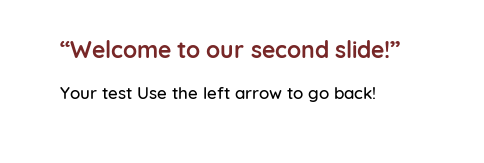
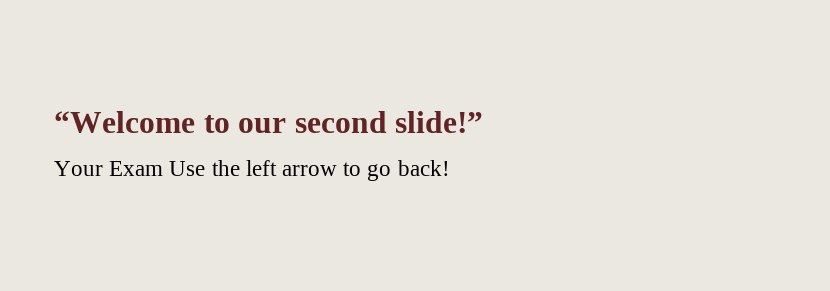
[102,88,132,99] test -> [109,161,164,176] Exam

